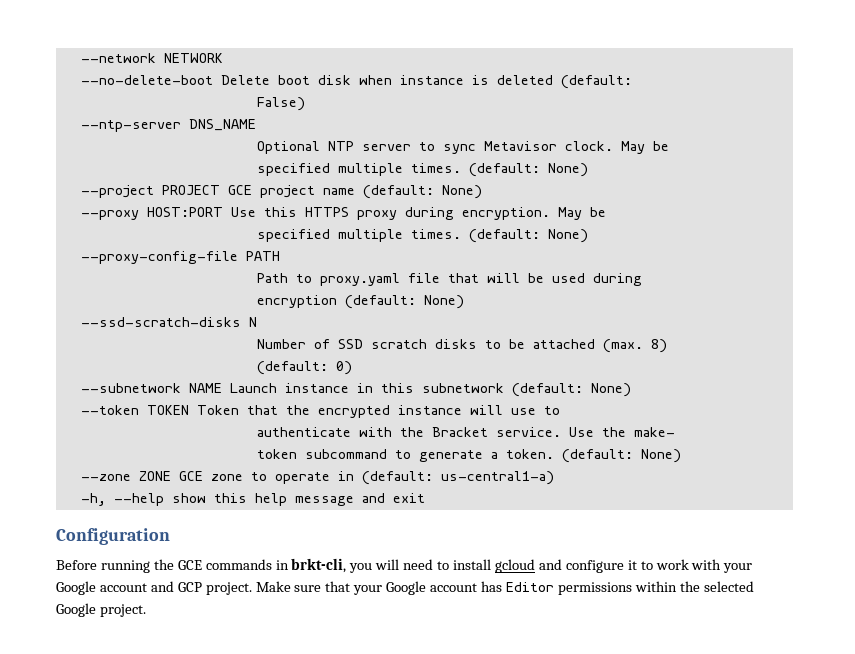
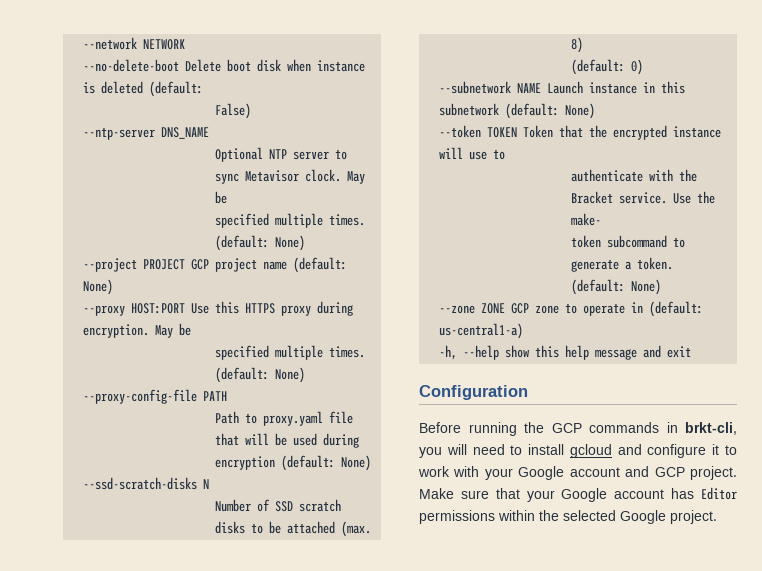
[227,185,252,195] GCE -> [191,259,210,270] GCP
[178,471,203,481] GCE -> [511,303,530,314] GCP
[177,560,202,570] GCE -> [551,423,582,433] GCP

